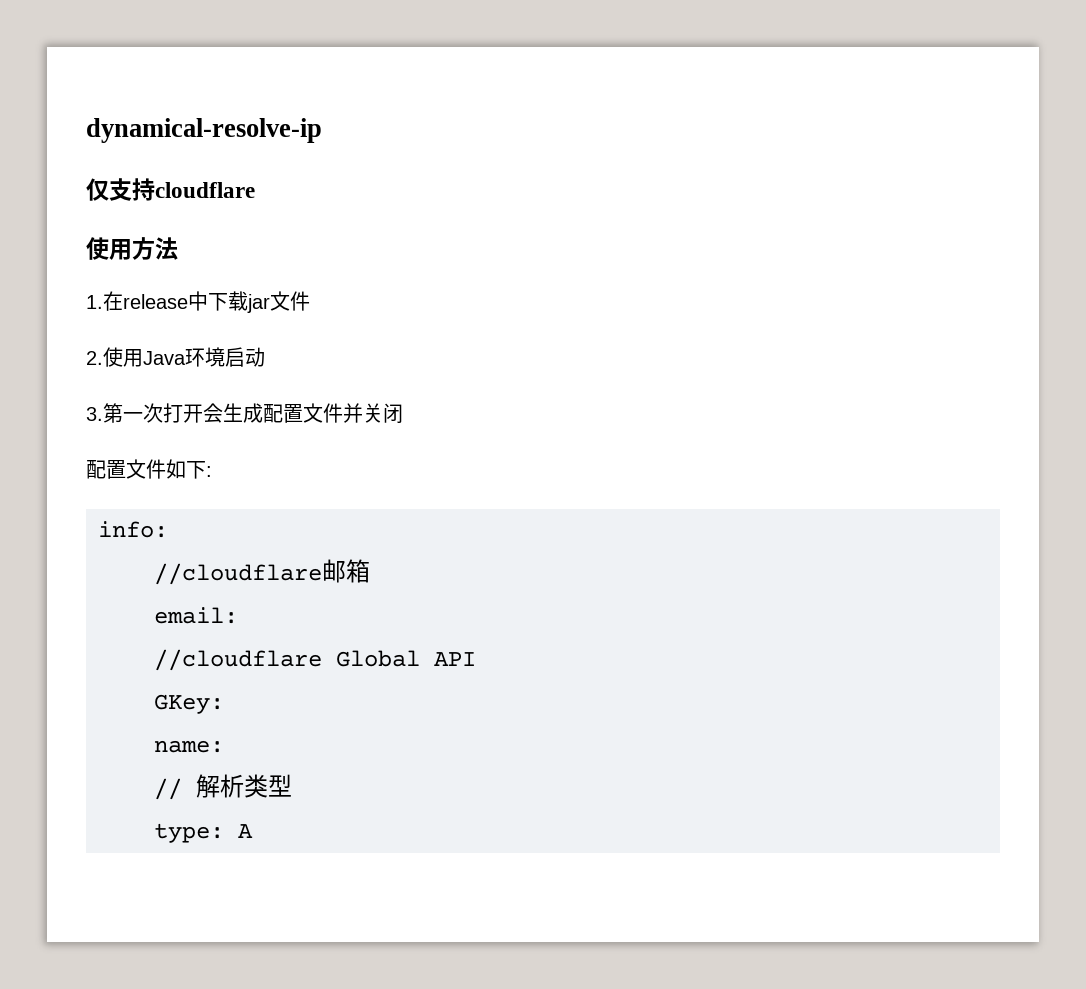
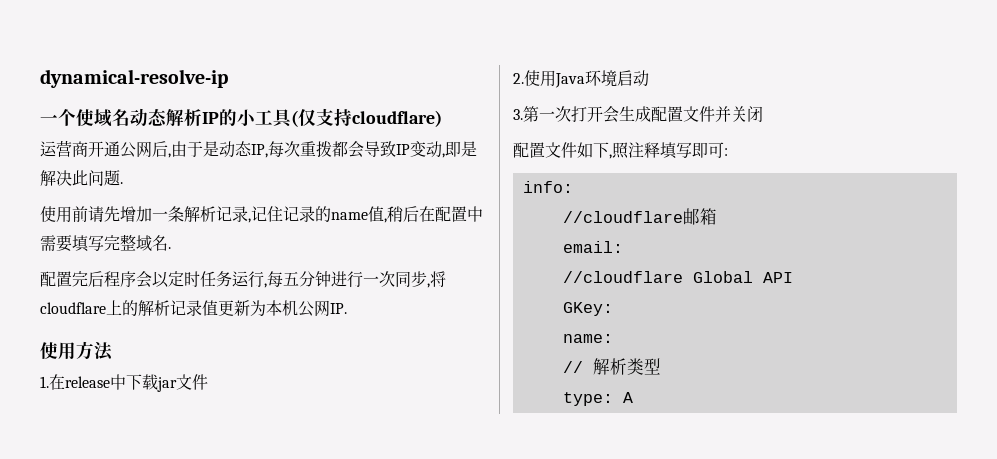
[86,178,255,201] 仅支持cloudflare -> [40,108,442,128] [40,140,477,158] [40,170,123,186] [40,206,483,223] [40,234,171,252] [40,271,446,288] [40,300,347,317] 一个使域名动态解析IP的小工具(仅支持cloudflare) // 运营商开通公网后,由于是动态IP,每次重拨都会导致IP变动,即是解决此问题. // 使用前请先增加一条解析记录,记住记录的name值,稍后在配置中需要填写完整域名. // 配置完后程序会以定时任务运行,每五分钟进行一次同步,将cloudflare上的解析记录值更新为本机公网IP.
(206, 470) none -> [609,142,724,159] ,照注释填写即可

